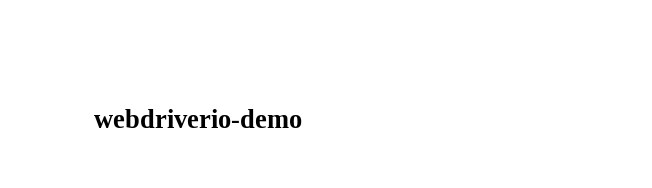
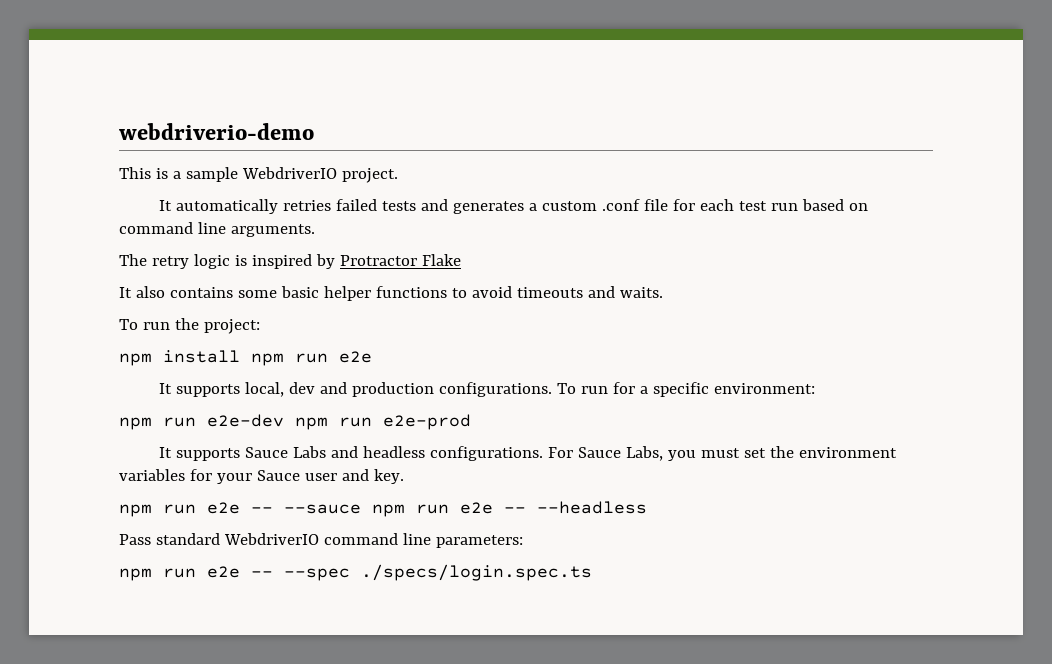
(302, 118) none -> [119,167,398,183] [159,199,869,214] [119,222,315,237] [119,254,461,269] [119,286,663,301] [119,318,260,334] [119,350,372,366] [159,382,816,397] [119,414,471,430] [159,446,898,461] [119,469,404,484] [119,501,647,517] [119,533,523,548] [119,564,592,581] // This is a sample WebdriverIO project. // It automatically retries failed tests and generates a custom .conf file for each test run based on command line arguments. // The retry logic is inspired by Protractor Flake // It also contains some basic helper functions to avoid timeouts and waits. // To run the project: // npm install npm run e2e // It supports local, dev and production configurations. To run for a specific environment: // npm run e2e-dev npm run e2e-prod // It supports Sauce Labs and headless configurations. For Sauce Labs, you must set the environment variables for your Sauce user and key. // npm run e2e -- --sauce npm run e2e -- --headless // Pass standard WebdriverIO command line parameters: // npm run e2e -- --spec ./specs/login.spec.ts

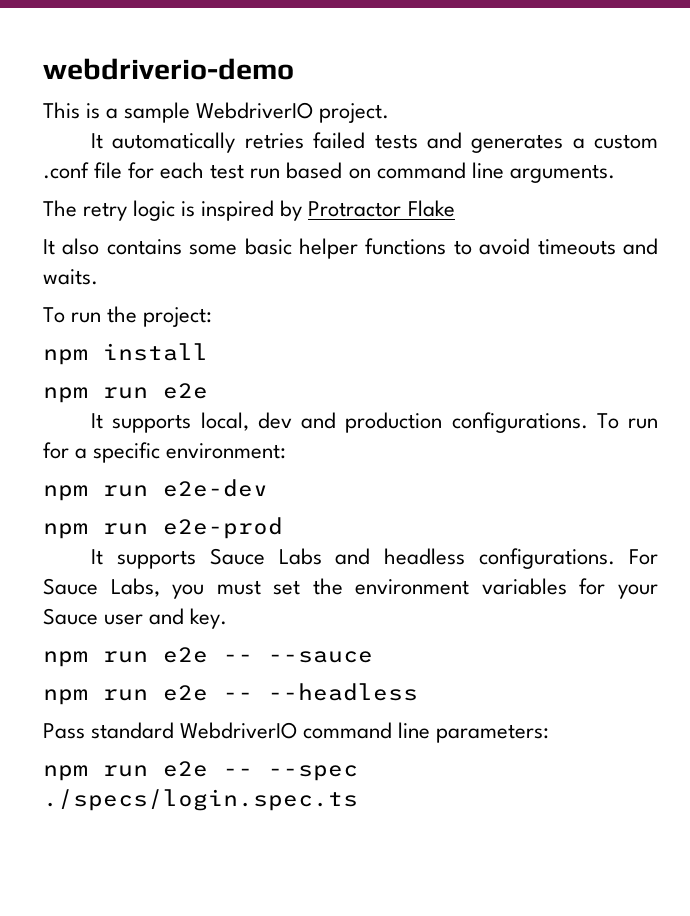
(240, 356) none -> (208, 352) //
(284, 420) none -> (268, 488) //
(361, 509) none -> (373, 657) //

